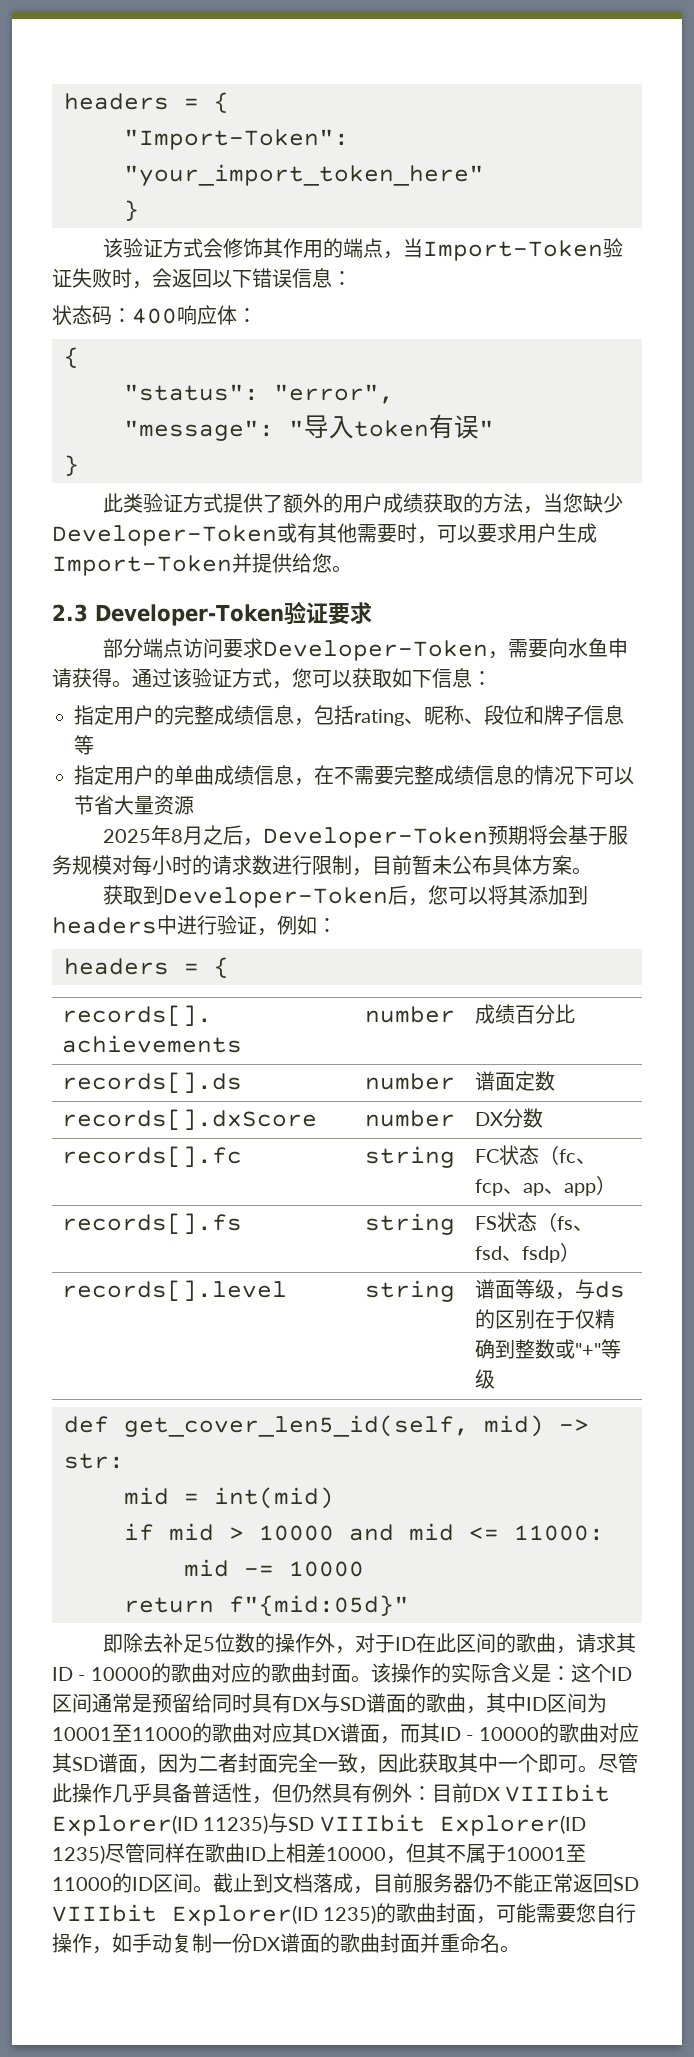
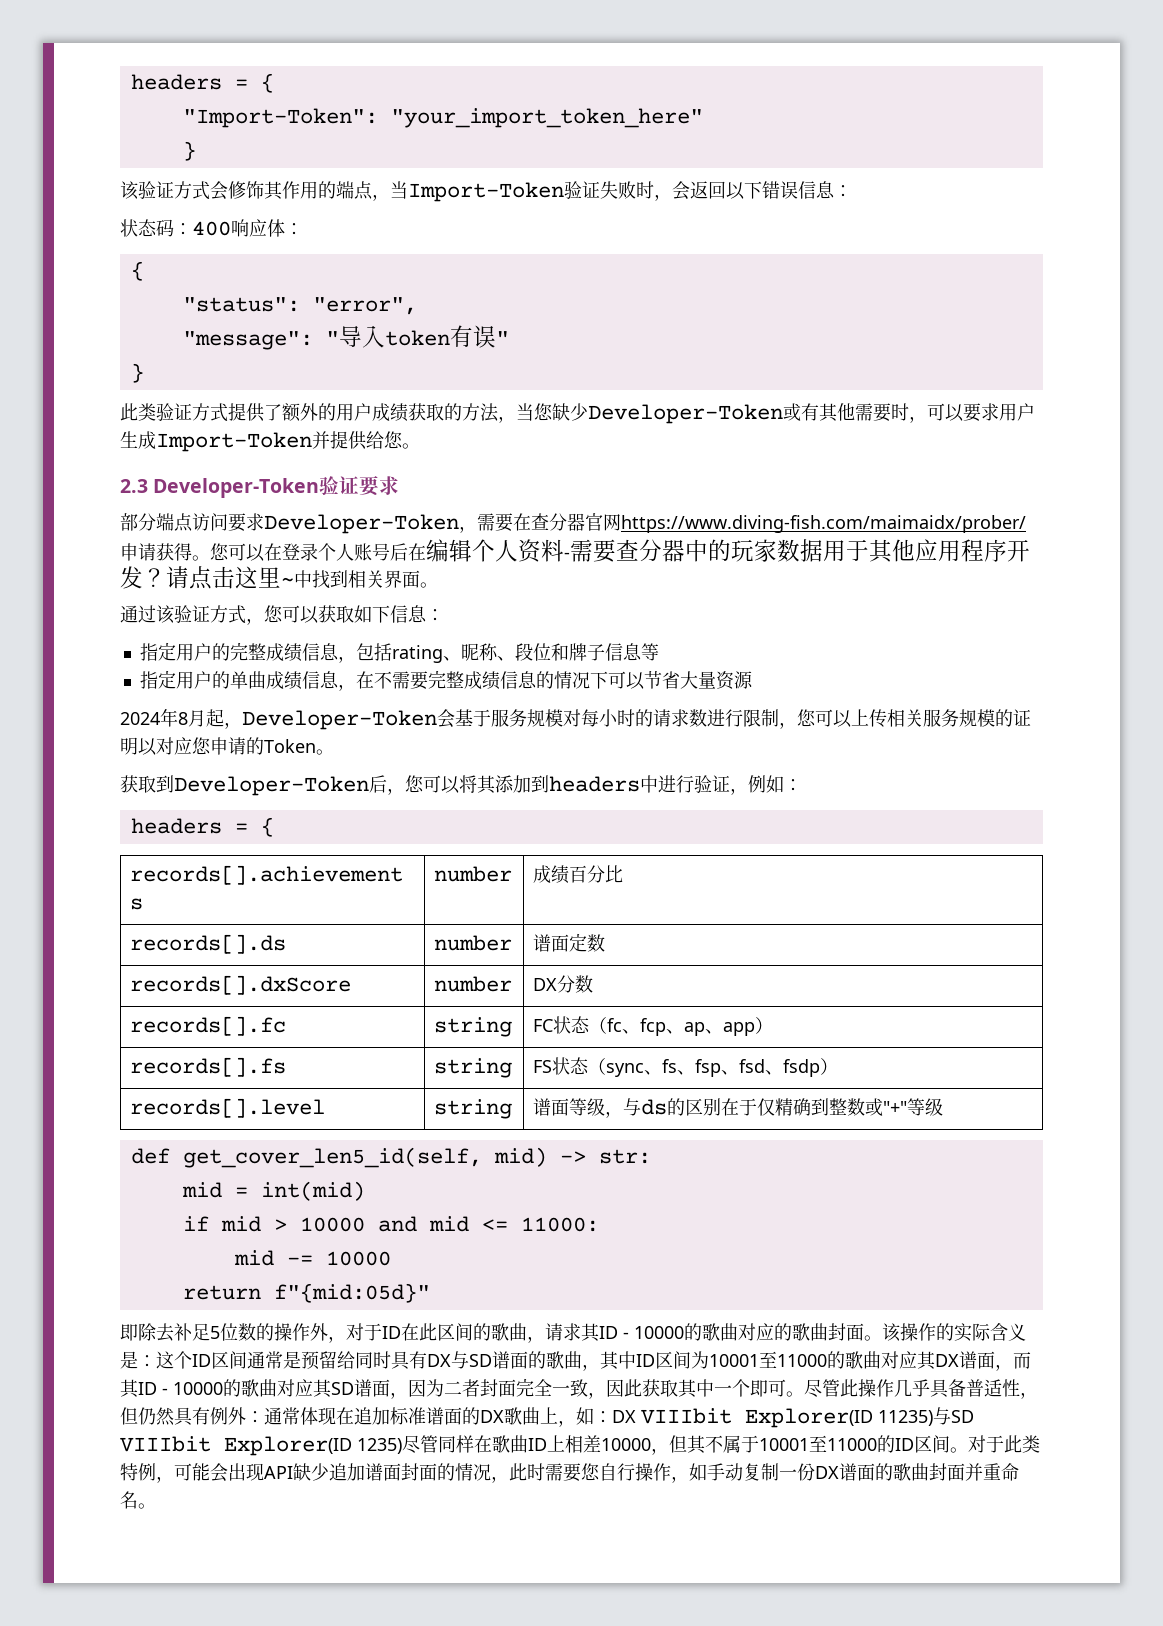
[547,638,628,658] [52,668,132,688] 向水鱼申请获得。 -> [513,513,1026,533] [120,539,1030,563] [120,566,438,590] 在查分器官网https://www.diving-fish.com/maimaidx/prober/申请获得。您可以在登录个人账号后在编辑个人资料-需要查分器中的玩家数据用于其他应用程序开发？请点击这里~中找到相关界面。 //
[102,829,151,843] 2025 -> [120,712,160,725] 2024
[202,825,548,848] 之后，Developer-Token预期将 -> [206,709,437,730] 起，Developer-Token
[372,855,572,875] 目前暂未公布具体方案 -> [797,709,1031,728] [120,737,316,756] 您可以上传相关服务规模的证明以对应您申请的Token
[556,1216,573,1230] fs -> [606,1059,722,1077] sync、fs、fsp
[432,1783,472,1803] 目前 -> [264,1407,612,1427] 通常体现在追加标准谱面的DX歌曲上，如：
[213,1873,639,1894] [52,1903,537,1926] 截止到文档落成，目前服务器仍不能正常返回SD VIIIbit Explorer(ID 1235)的歌曲封面，可能 -> [968,1435,1040,1453] [120,1463,545,1483] 对于此类特例，可能会出现API缺少追加谱面封面的情况，此时

